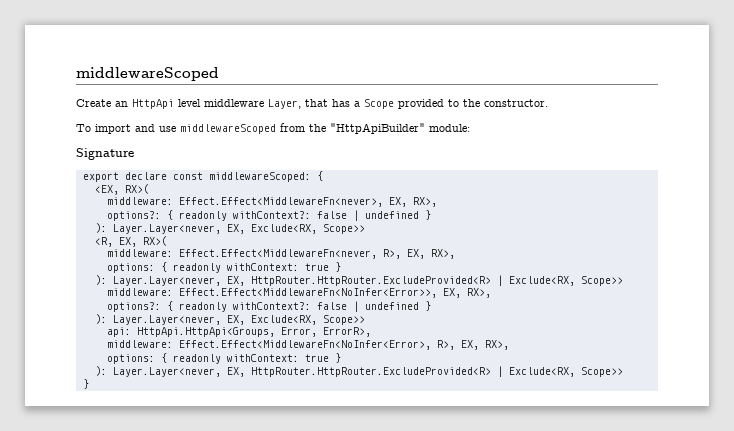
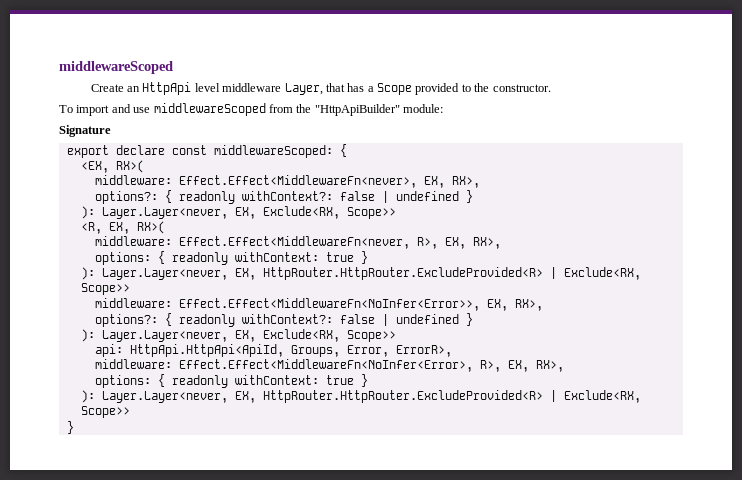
[136,327,275,337] HttpApi.HttpApi<Groups, -> [129,344,340,357] HttpApi.HttpApi<ApiId, Groups,

